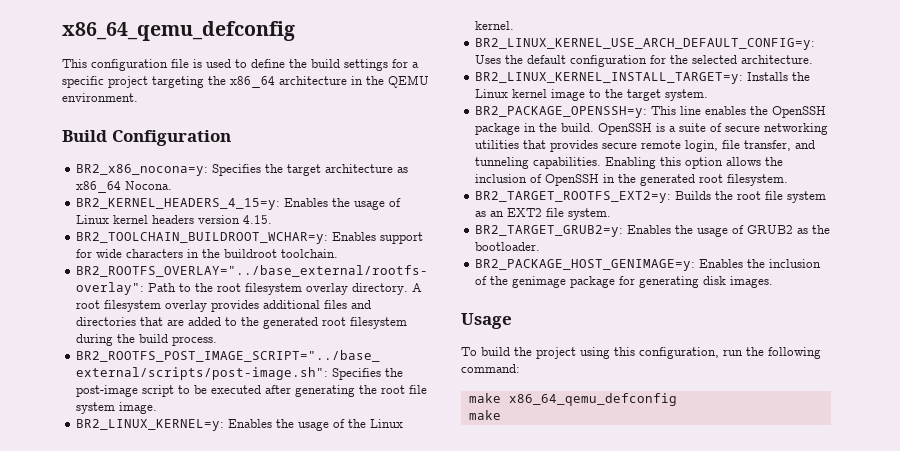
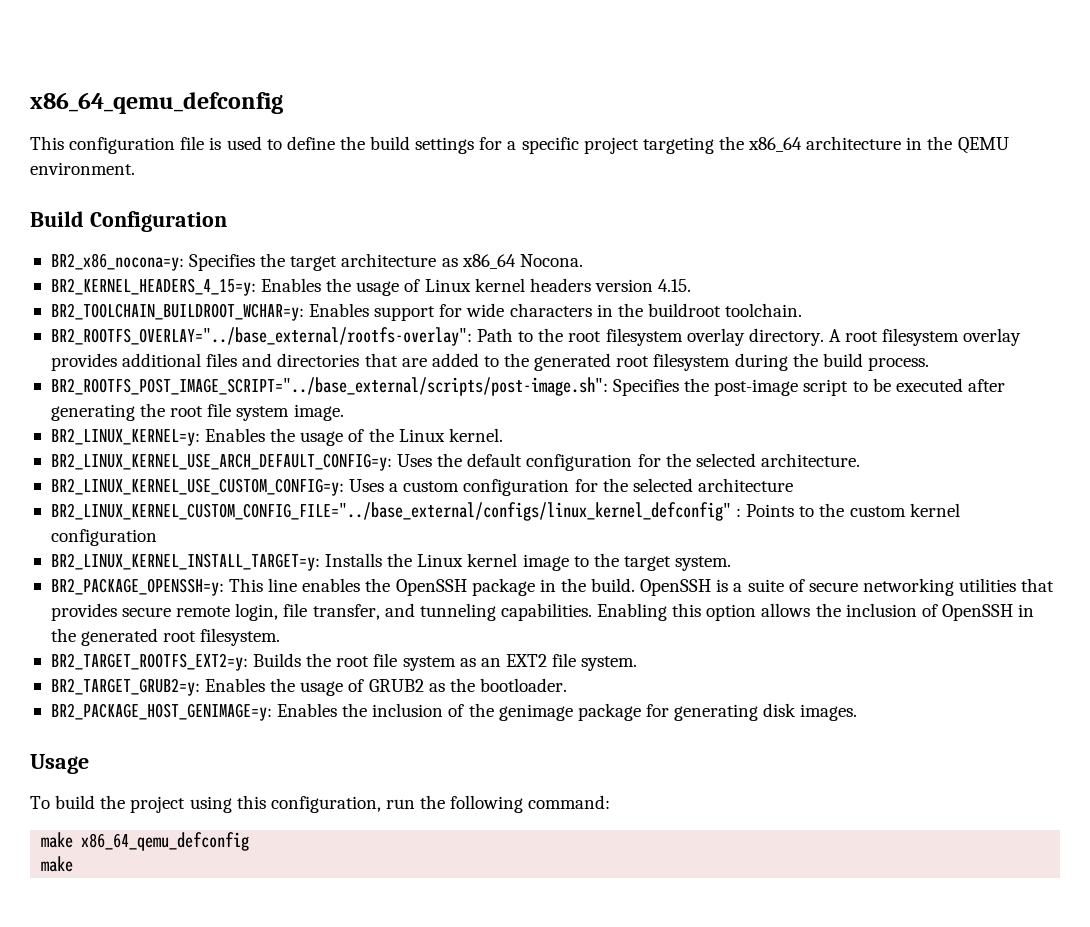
(814, 59) none -> [50,478,793,496] [50,502,960,521] [50,529,157,546] // BR2_LINUX_KERNEL_USE_CUSTOM_CONFIG=y: Uses a custom configuration for the selected architecture // BR2_LINUX_KERNEL_CUSTOM_CONFIG_FILE="../base_external/configs/linux_kernel_defconfig" : Points to the custom kernel configuration

